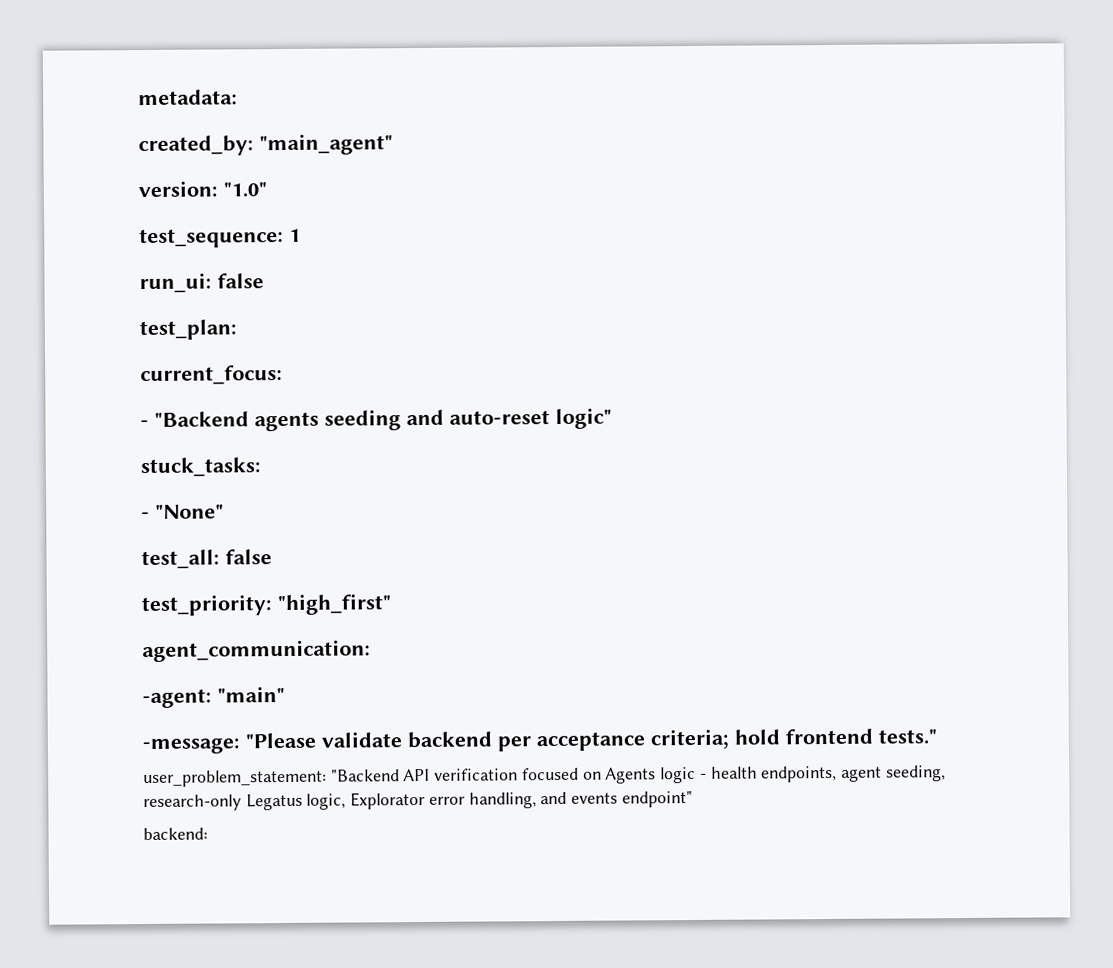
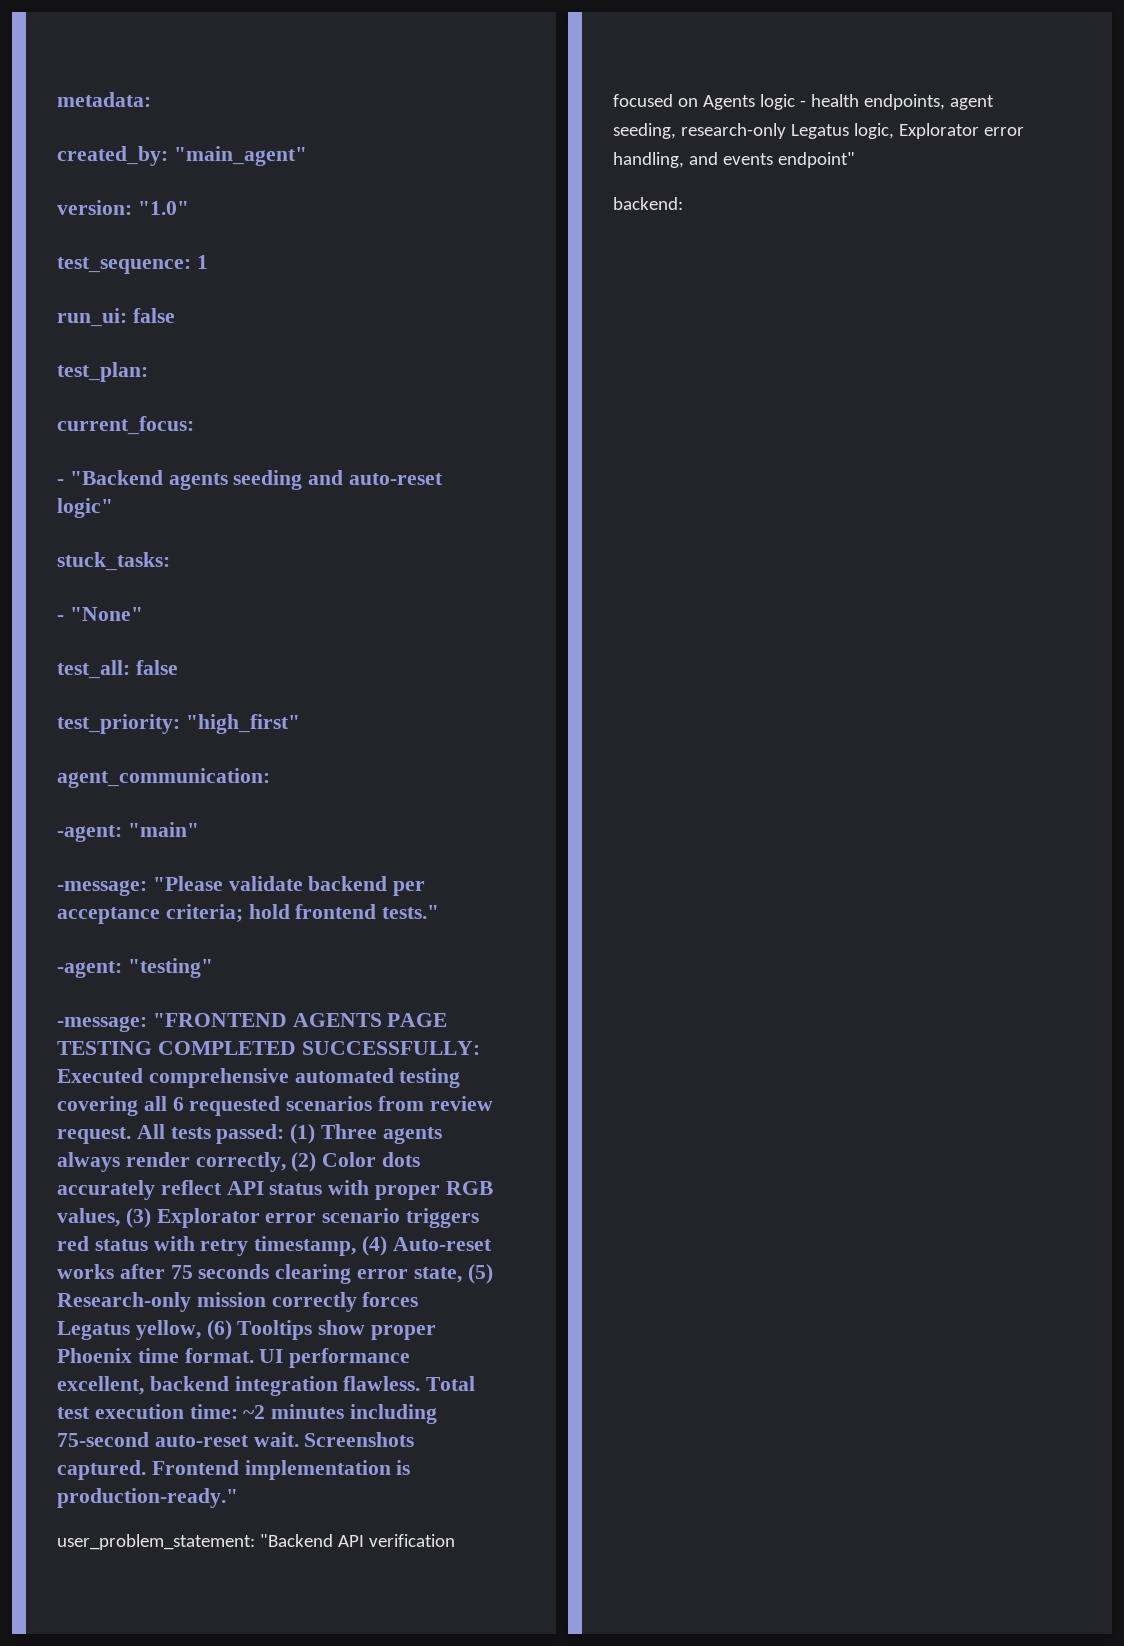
(937, 737) none -> [57,958,213,978] [57,1013,448,1032] [57,1041,480,1055] [57,1068,461,1088] [57,1096,493,1116] [57,1124,442,1144] [57,1152,421,1172] [57,1180,493,1200] [57,1208,480,1228] [57,1236,492,1256] [57,1264,493,1284] [57,1292,419,1312] [57,1320,437,1340] [57,1348,411,1368] [57,1376,476,1396] [57,1404,438,1424] [57,1432,415,1447] [57,1460,411,1480] [57,1488,238,1508] // -agent: "testing" // -message: "FRONTEND AGENTS PAGE TESTING COMPLETED SUCCESSFULLY: Executed comprehensive automated testing covering all 6 requested scenarios from review request. All tests passed: (1) Three agents always render correctly, (2) Color dots accurately reflect API status with proper RGB values, (3) Explorator error scenario triggers red status with retry timestamp, (4) Auto-reset works after 75 seconds clearing error state, (5) Research-only mission correctly forces Legatus yellow, (6) Tooltips show proper Phoenix time format. UI performance excellent, backend integration flawless. Total test execution time: ~2 minutes including 75-second auto-reset wait. Screenshots captured. Frontend implementation is production-ready."

